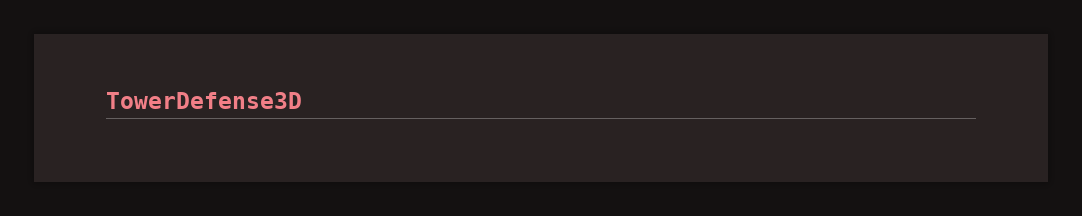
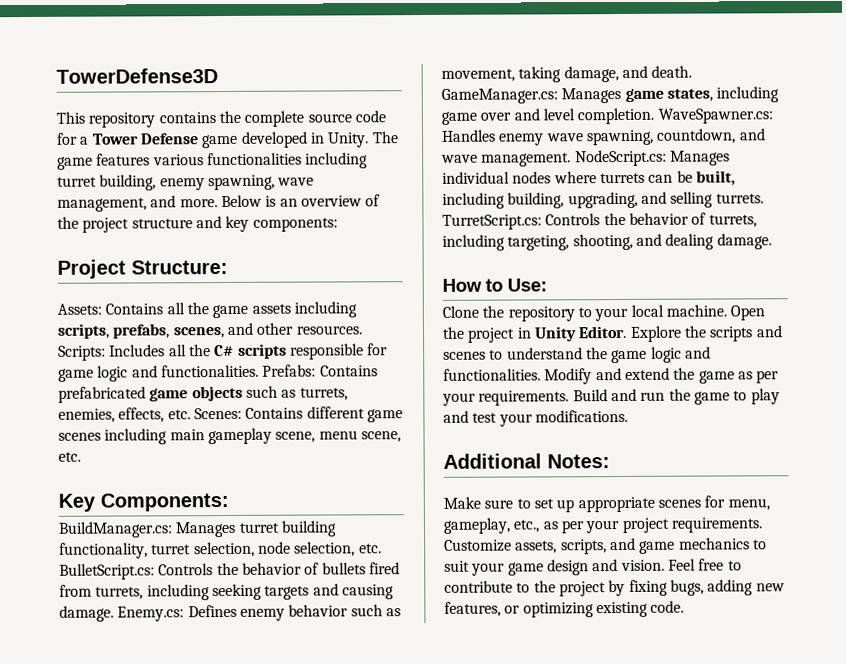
(302, 100) none -> [56,110,386,128] [56,131,399,149] [57,152,369,170] [57,174,315,191] [57,194,381,212] [57,215,338,233] [57,259,228,279] [57,301,357,319] [57,322,363,339] [58,343,389,361] [58,364,378,382] [58,385,348,403] [58,406,403,423] [58,427,401,445] [58,451,81,462] [58,492,229,512] [58,520,337,538] [59,541,382,559] [59,562,400,580] [59,583,394,601] [59,604,401,622] [441,65,693,83] [441,86,780,104] [441,107,773,125] [441,128,766,146] [441,149,730,167] [442,170,736,186] [442,191,764,209] [442,212,757,230] [442,233,772,251] [442,278,547,292] [442,304,766,322] [442,325,783,343] [443,346,711,364] [443,367,780,385] [442,388,780,406] [443,409,628,427] [443,453,610,469] [443,495,770,513] [443,517,763,534] [444,537,767,555] [444,558,742,576] [444,579,785,597] [444,600,685,618] // This repository contains the complete source code for a Tower Defense game developed in Unity. The game features various functionalities including turret building, enemy spawning, wave management, and more. Below is an overview of the project structure and key components: // Project Structure: // Assets: Contains all the game assets including scripts, prefabs, scenes, and other resources. Scripts: Includes all the C# scripts responsible for game logic and functionalities. Prefabs: Contains prefabricated game objects such as turrets, enemies, effects, etc. Scenes: Contains different game scenes including main gameplay scene, menu scene, etc. // Key Components: // BuildManager.cs: Manages turret building functionality, turret selection, node selection, etc. BulletScript.cs: Controls the behavior of bullets fired from turrets, including seeking targets and causing damage. Enemy.cs: Defines enemy behavior such as movement, taking damage, and death. GameManager.cs: Manages game states, including game over and level completion. WaveSpawner.cs: Handles enemy wave spawning, countdown, and wave management. NodeScript.cs: Manages individual nodes where turrets can be built, including building, upgrading, and selling turrets. TurretScript.cs: Controls the behavior of turrets, including targeting, shooting, and dealing damage. // How to Use: // Clone the repository to your local machine. Open the project in Unity Editor. Explore the scripts and scenes to understand the game logic and functionalities. Modify and extend the game as per your requirements. Build and run the game to play and test your modifications. // Additional Notes: // Make sure to set up appropriate scenes for menu, gameplay, etc., as per your project requirements. Customize assets, scripts, and game mechanics to suit your game design and vision. Feel free to contribute to the project by fixing bugs, adding new features, or optimizing existing code.

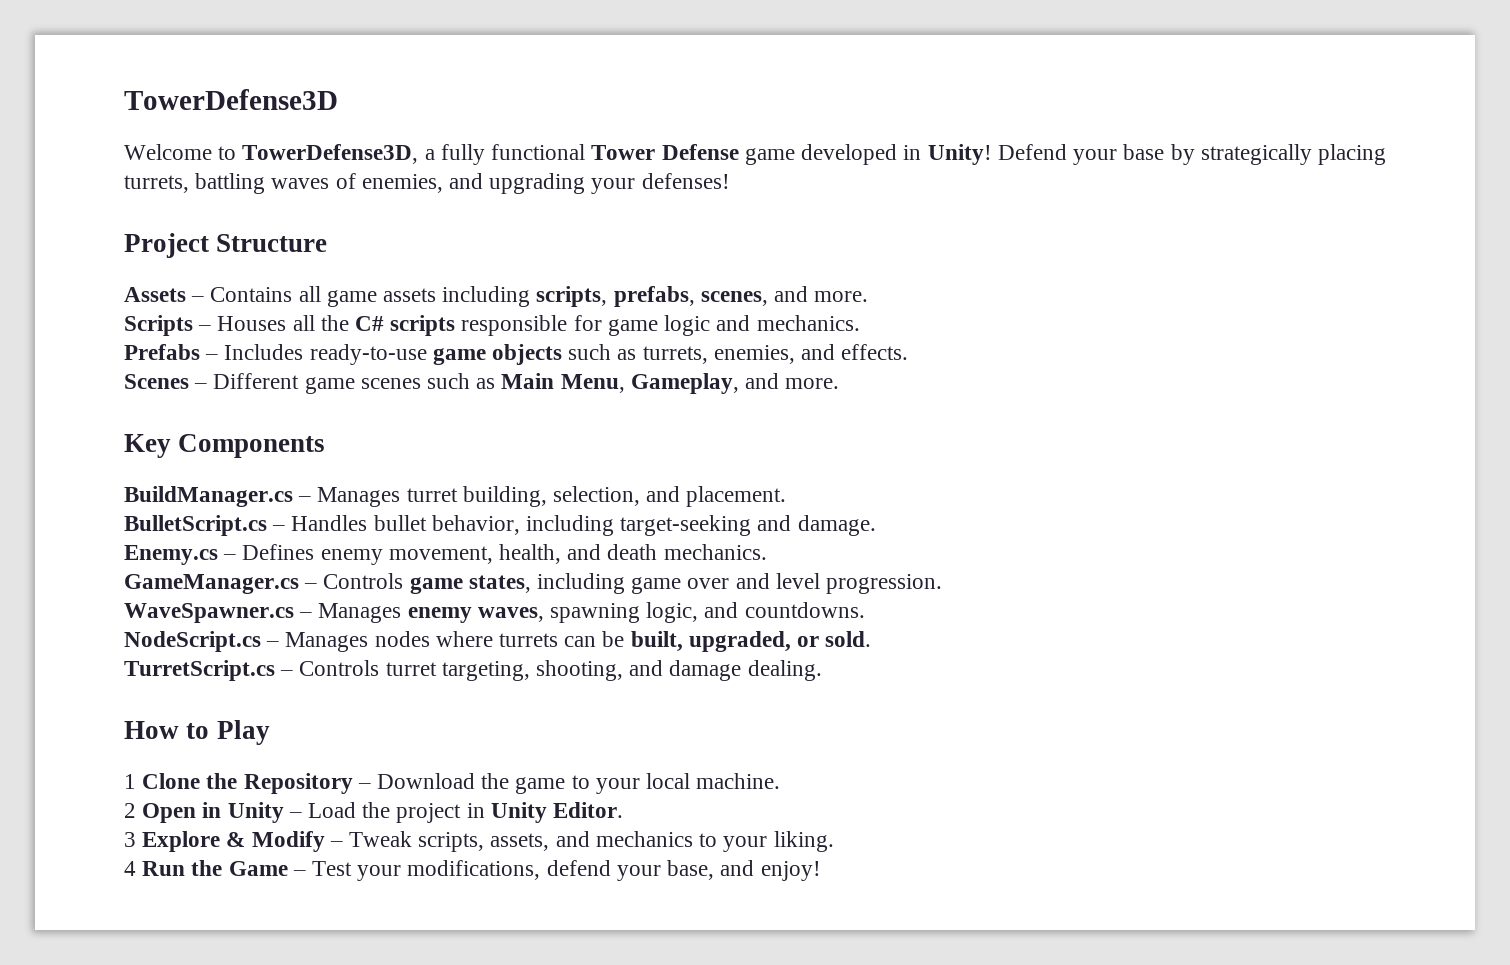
[56,110,386,128] [56,132,90,145] This repository contains the complete source code for a -> [124,144,586,165] Welcome to TowerDefense3D, a fully functional
[327,131,399,148] [57,152,369,170] [57,174,315,191] [57,194,381,212] [57,215,338,233] [57,259,228,279] [57,303,102,315] Unity. The game features various functionalities including turret building, enemy spawning, wave management, and more. Below is an overview of the project structure and key components: // Project Structure: // Assets: -> [927,144,1387,165] [124,173,730,194] [124,233,328,258] [124,287,205,302] Unity! Defend your base by strategically placing turrets, battling waves of enemies, and upgrading your defenses! // Project Structure // Assets –
[186,302,209,315] the -> (321, 294) none
[256,322,363,335] [58,344,166,361] other resources. Scripts: Includes -> [814,291,869,302] [124,315,287,336] more. // Scripts – Houses
[160,364,378,378] [58,386,146,403] functionalities. Prefabs: Contains prefabricated -> [756,315,860,331] [124,344,427,365] mechanics. // Prefabs – Includes ready-to-use
[118,406,403,423] [58,427,401,445] [58,451,81,462] [58,492,229,512] [58,520,337,538] [59,541,382,559] [59,562,400,580] [59,583,394,601] [59,604,401,622] [441,65,693,83] [441,87,622,104] effects, etc. Scenes: Contains different game scenes including main gameplay scene, menu scene, etc. // Key Components: // BuildManager.cs: Manages turret building functionality, turret selection, node selection, etc. BulletScript.cs: Controls the behavior of bullets fired from turrets, including seeking targets and causing damage. Enemy.cs: Defines enemy behavior such as movement, taking damage, and death. GameManager.cs: Manages -> [801,344,909,360] [124,373,840,394] [124,434,326,458] [124,486,787,507] [124,515,876,536] [124,544,767,565] [124,573,404,594] and effects. // Scenes – Different game scenes such as Main Menu, Gameplay, and more. // Key Components // BuildManager.cs – Manages turret building, selection, and placement. // BulletScript.cs – Handles bullet behavior, including target-seeking and damage. // Enemy.cs – Defines enemy movement, health, and death mechanics. // GameManager.cs – Controls
[577,107,773,125] [441,128,766,146] [441,149,730,167] [442,171,510,184] completion. WaveSpawner.cs: Handles enemy wave spawning, countdown, and wave management. NodeScript.cs: Manages individual -> [826,574,943,594] [124,602,865,623] [124,631,369,652] progression. // WaveSpawner.cs – Manages enemy waves, spawning logic, and countdowns. // NodeScript.cs – Manages
[442,191,764,209] [442,212,757,230] [442,234,505,251] including building, upgrading, and selling turrets. TurretScript.cs: Controls the behavior of turrets, including -> [688,631,872,652] [124,660,437,681] upgraded, or sold. // TurretScript.cs – Controls turret
[665,233,772,250] dealing damage. -> [669,660,822,681] damage dealing.
[507,278,547,292] [442,304,766,322] Use: // Clone the repository to your local machine. Open -> [216,720,270,745] [124,773,781,794] [124,802,357,823] Play // 1 Clone the Repository – Download the game to your local machine. // 2 Open in Unity – Load
[629,325,783,342] [443,346,711,364] [443,367,780,385] [442,388,780,406] [443,409,628,427] [443,453,610,469] [443,495,770,513] [443,517,763,534] [444,537,767,555] [444,558,742,576] [444,579,785,597] [444,600,685,618] Explore the scripts and scenes to understand the game logic and functionalities. Modify and extend the game as per your requirements. Build and run the game to play and test your modifications. // Additional Notes: // Make sure to set up appropriate scenes for menu, gameplay, etc., as per your project requirements. Customize assets, scripts, and game mechanics to suit your game design and vision. Feel free to contribute to the project by fixing bugs, adding new features, or optimizing existing code. -> [124,831,834,852] [124,860,821,881] // 3 Explore & Modify – Tweak scripts, assets, and mechanics to your liking. // 4 Run the Game – Test your modifications, defend your base, and enjoy!

